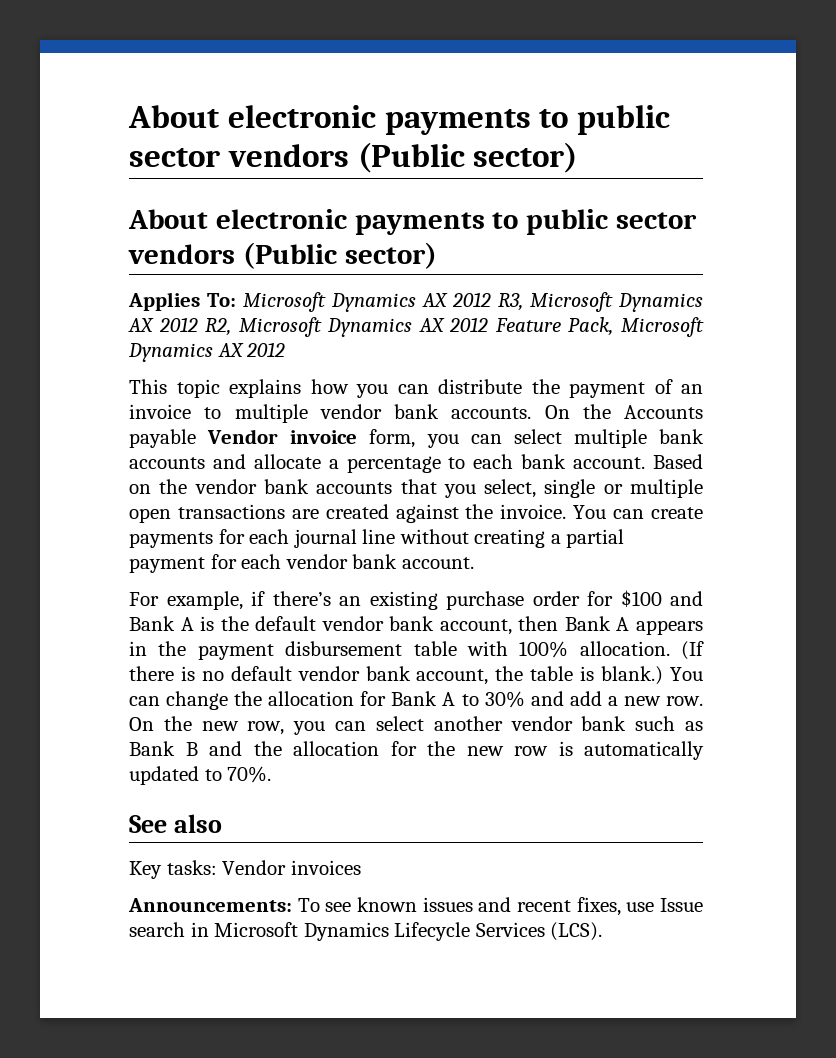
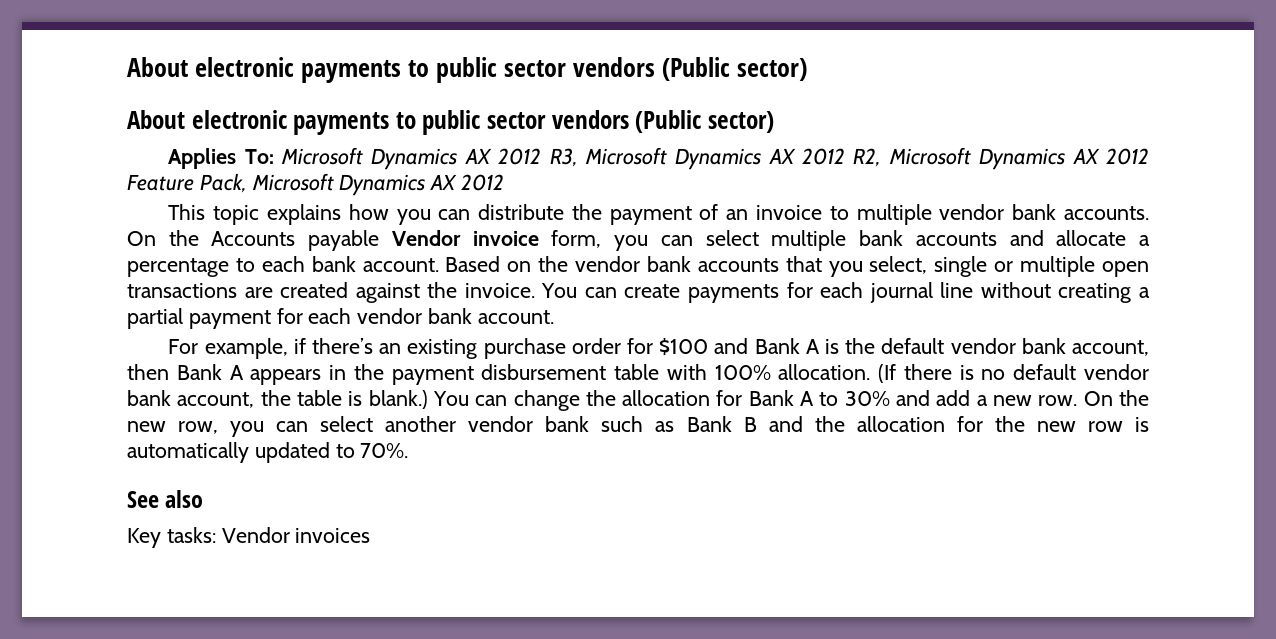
[128,897,704,916] [129,922,603,941] // Announcements: To see known issues and recent fixes, use Issue search in Microsoft Dynamics Lifecycle Services (LCS). -> (371, 535) none

